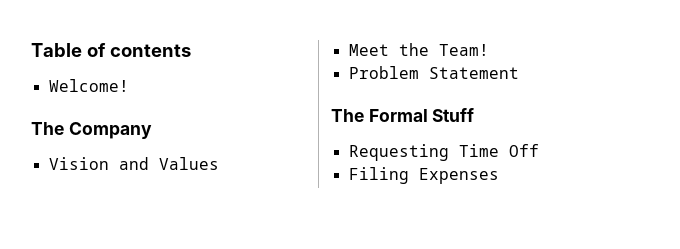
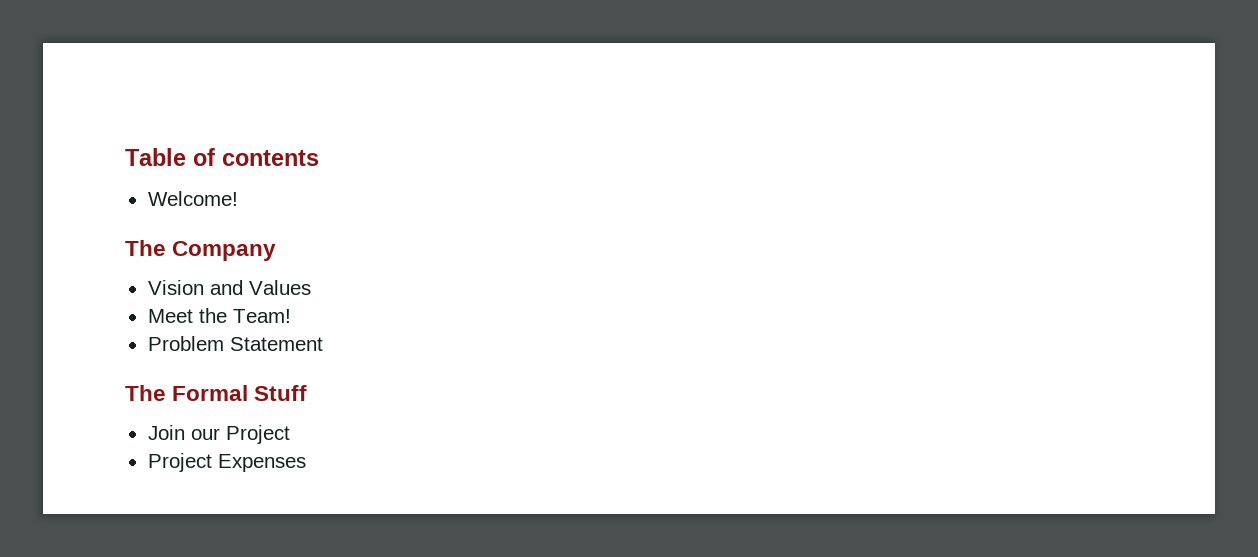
[348,144,539,161] [348,167,409,184] Requesting Time Off // Filing -> [147,425,290,444] [147,453,212,472] Join our Project // Project

